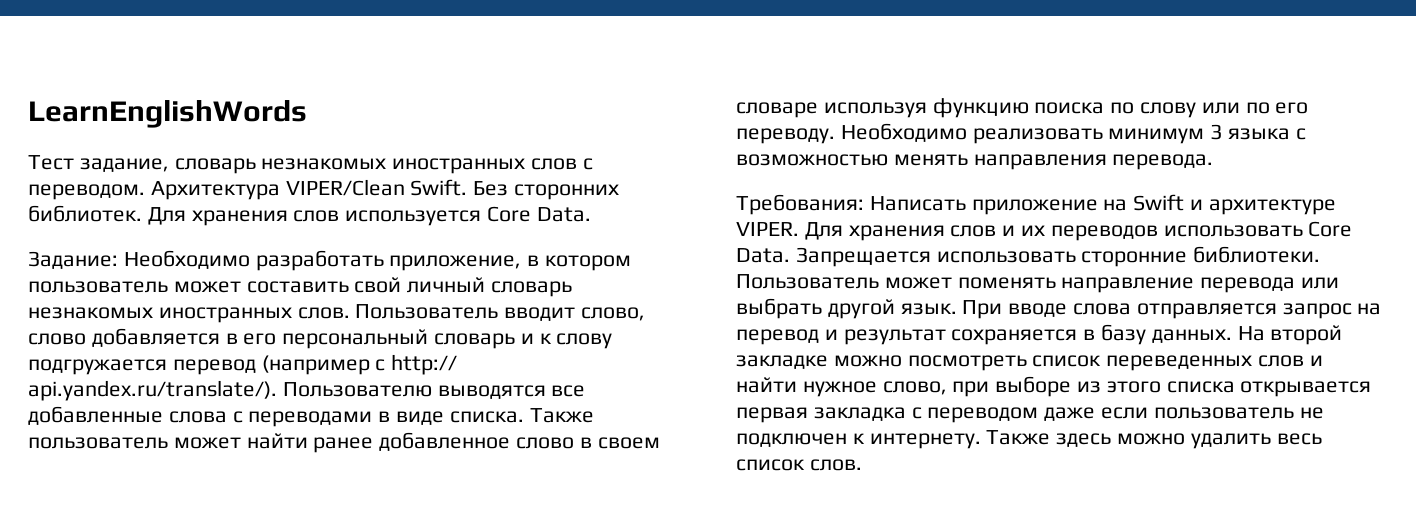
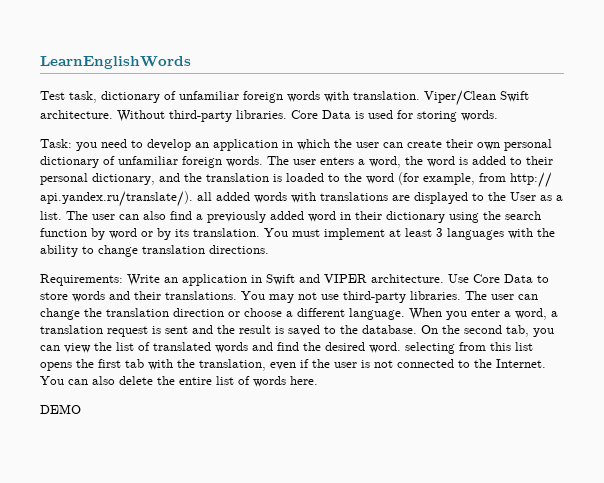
[28,155,593,174] [28,179,620,200] [28,205,591,226] [28,250,632,271] [28,277,573,297] [28,304,646,323] [28,328,613,349] [28,354,458,375] [28,380,586,401] [28,406,594,427] [28,432,660,453] [736,98,1309,118] [736,123,1306,144] [736,154,1214,170] [736,194,1336,215] [736,221,1353,241] [736,246,1321,267] [736,274,1340,293] [736,298,1382,319] [736,324,1343,345] [736,355,1323,371] [736,376,1372,397] [736,407,1324,423] [736,430,1322,449] [736,459,862,471] Тест задание, cловарь незнакомых иностранных слов с переводом. Архитектура VIPER/Clean Swift. Без сторонних библиотек. Для хранения слов используется Core Data. // Задание: Необходимо разработать приложение, в котором пользователь может составить свой личный словарь незнакомых иностранных слов. Пользователь вводит слово, слово добавляется в его персональный словарь и к слову подгружается перевод (например с http:// api.yandex.ru/translate/). Пользователю выводятся все добавленные слова с переводами в виде списка. Также пользователь может найти ранее добавленное слово в своем словаре используя функцию поиска по слову или по его переводу. Необходимо реализовать минимум 3 языка с возможностью менять направления перевода. // Требования: Написать приложение на Swift и архитектуре VIPER. Для хранения слов и их переводов использовать Core Data. Запрещается использовать сторонние библиотеки. Пользователь может поменять направление перевода или выбрать другой язык. При вводе слова отправляется запрос на перевод и результат сохраняется в базу данных. На второй закладке можно посмотреть список переведенных слов и найти нужное слово, при выборе из этого списка открывается первая закладка с переводом даже если пользователь не подключен к интернету. Также здесь можно удалить весь список слов. -> [40,90,529,106] [40,110,498,122] [40,139,552,151] [40,156,553,168] [40,172,552,188] [40,191,563,207] [40,211,541,223] [40,228,555,240] [40,245,269,257] [40,274,549,286] [40,291,538,303] [40,308,558,320] [40,325,554,337] [40,342,533,354] [40,359,546,371] [40,376,318,387] [40,404,81,414] Test task, dictionary of unfamiliar foreign words with translation. Viper/Clean Swift architecture. Without third-party libraries. Core Data is used for storing words. // Task: you need to develop an application in which the user can create their own personal dictionary of unfamiliar foreign words. The user enters a word, the word is added to their personal dictionary, and the translation is loaded to the word (for example, from http:// api.yandex.ru/translate/). all added words with translations are displayed to the User as a list. The user can also find a previously added word in their dictionary using the search function by word or by its translation. You must implement at least 3 languages with the ability to change translation directions. // Requirements: Write an application in Swift and VIPER architecture. Use Core Data to store words and their translations. You may not use third-party libraries. The user can change the translation direction or choose a different language. When you enter a word, a translation request is sent and the result is saved to the database. On the second tab, you can view the list of translated words and find the desired word. selecting from this list opens the first tab with the translation, even if the user is not connected to the Internet. You can also delete the entire list of words here. // DEMO

